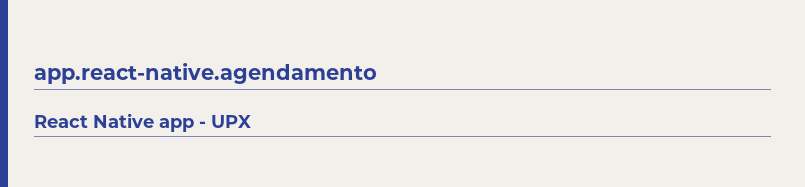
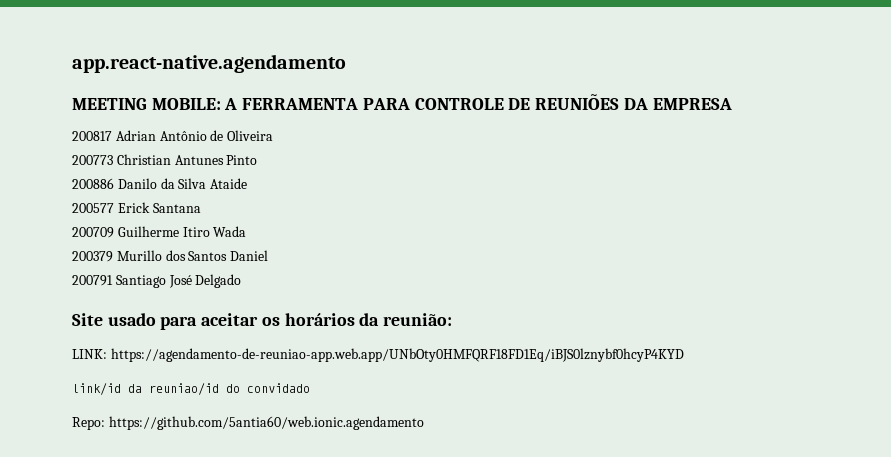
[34,113,251,132] React Native app - UPX -> [72,94,732,110] [72,130,274,141] [72,154,258,165] [72,178,248,189] [72,202,201,213] [72,226,247,238] [72,250,269,262] [72,274,242,288] [72,313,453,330] [72,348,684,362] [72,383,310,395] [72,416,424,430] MEETING MOBILE: A FERRAMENTA PARA CONTROLE DE REUNIÕES DA EMPRESA // 200817 Adrian Antônio de Oliveira // 200773 Christian Antunes Pinto // 200886 Danilo da Silva Ataide // 200577 Erick Santana // 200709 Guilherme Itiro Wada // 200379 Murillo dos Santos Daniel // 200791 Santiago José Delgado // Site usado para aceitar os horários da reunião: // LINK: https://agendamento-de-reuniao-app.web.app/UNbOty0HMFQRF18FD1Eq/iBJS0lznybf0hcyP4KYD // link/id da reuniao/id do convidado // Repo: https://github.com/5antia60/web.ionic.agendamento

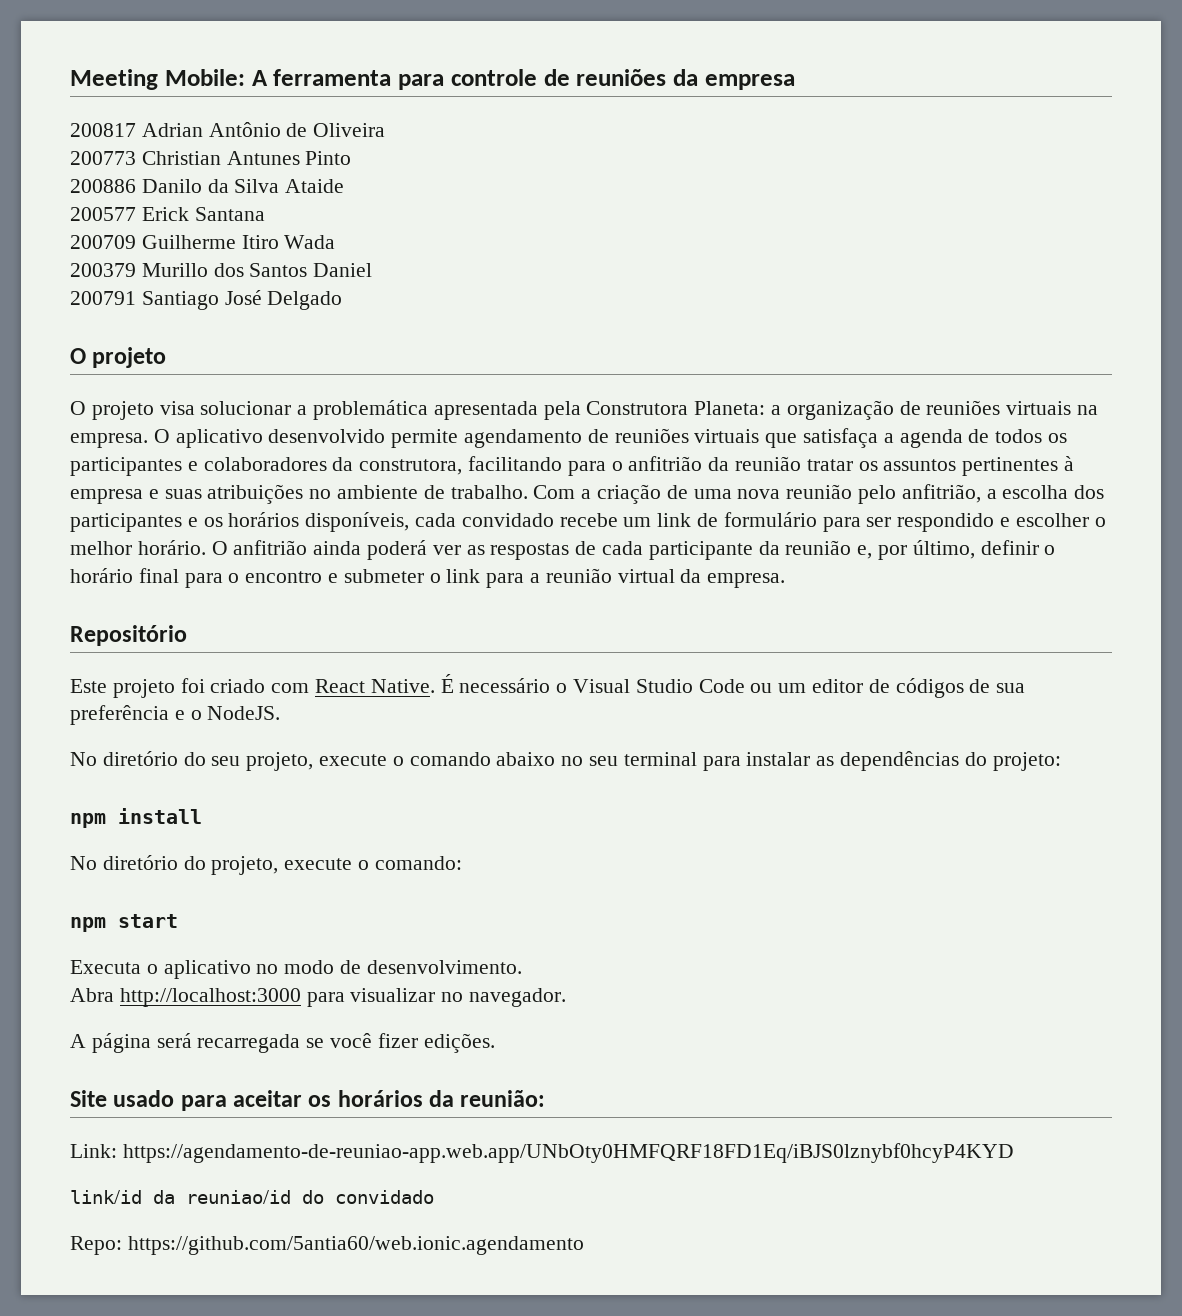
[72,54,346,73] [72,94,732,110] app.react-native.agendamento // MEETING MOBILE: A FERRAMENTA PARA CONTROLE DE REUNIÕES DA EMPRESA -> [70,69,795,90] Meeting Mobile: A ferramenta para controle de reuniões da empresa
(242, 281) none -> [70,347,167,368] [70,400,1099,420] [70,428,1068,448] [70,456,1075,476] [70,484,1105,504] [70,512,1106,532] [70,540,1056,560] [70,568,786,588] [70,625,187,646] [70,674,1026,698] [70,705,281,725] [70,751,1061,771] [70,808,202,828] [70,855,462,875] [70,914,178,932] [70,960,522,979] [70,988,567,1007] [70,1033,495,1053] // O projeto // O projeto visa solucionar a problemática apresentada pela Construtora Planeta: a organização de reuniões virtuais na empresa. O aplicativo desenvolvido permite agendamento de reuniões virtuais que satisfaça a agenda de todos os participantes e colaboradores da construtora, facilitando para o anfitrião da reunião tratar os assuntos pertinentes à empresa e suas atribuições no ambiente de trabalho. Com a criação de uma nova reunião pelo anfitrião, a escolha dos participantes e os horários disponíveis, cada convidado recebe um link de formulário para ser respondido e escolher o melhor horário. O anfitrião ainda poderá ver as respostas de cada participante da reunião e, por último, definir o horário final para o encontro e submeter o link para a reunião virtual da empresa. // Repositório // Este projeto foi criado com React Native. É necessário o Visual Studio Code ou um editor de códigos de sua preferência e o NodeJS. // No diretório do seu projeto, execute o comando abaixo no seu terminal para instalar as dependências do projeto: // npm install // No diretório do projeto, execute o comando: // npm start // Executa o aplicativo no modo de desenvolvimento. // Abra http://localhost:3000 para visualizar no navegador. // A página será recarregada se você fizer edições.
[72,349,107,359] LINK: -> [70,1144,117,1158] Link:

